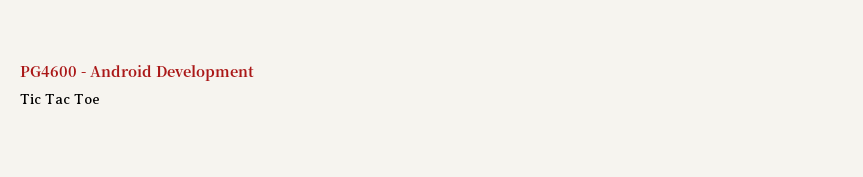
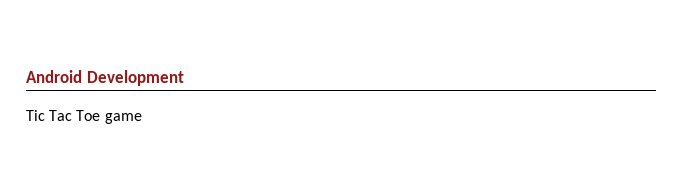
[20,66,86,77] PG4600 - -> (26, 76) none
(100, 99) none -> [104,113,142,124] game

